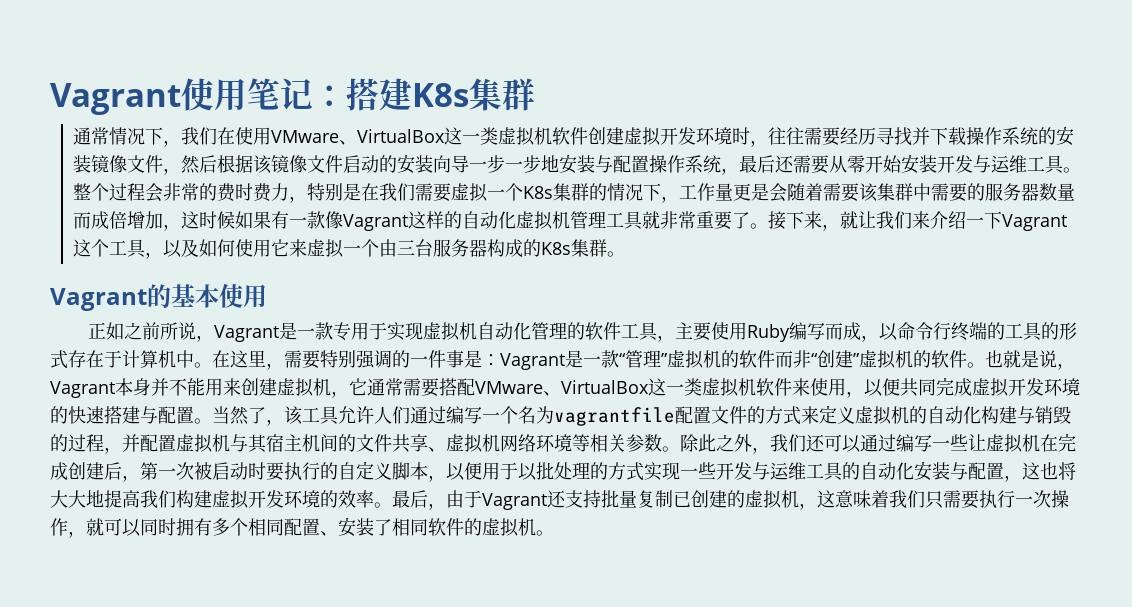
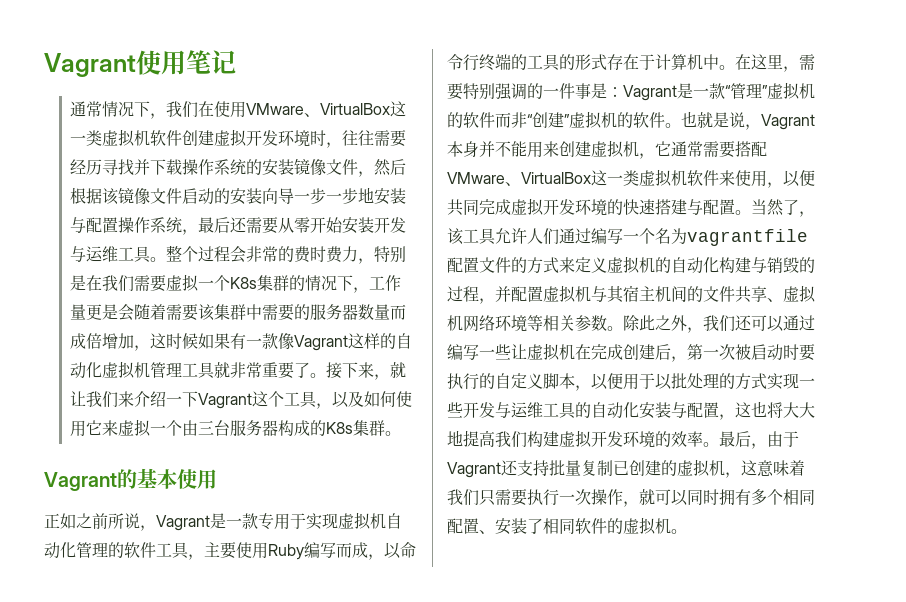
[312,78,535,111] ：搭建K8s集群 -> (236, 62) none

